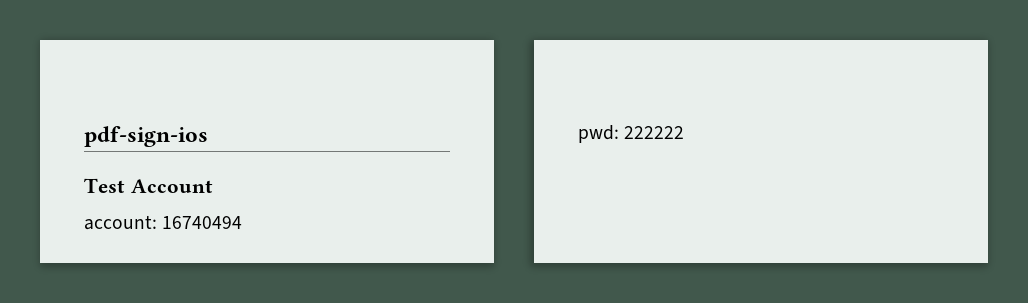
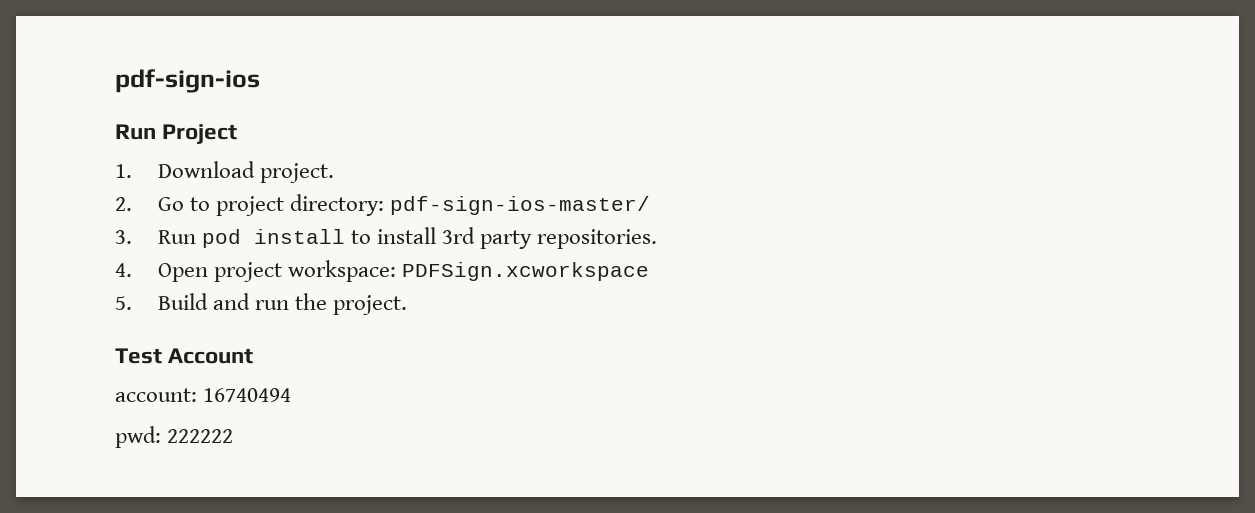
(208, 136) none -> [115,124,238,144] [115,161,334,183] [115,194,651,216] [115,227,658,249] [115,260,650,282] [115,293,408,315] // Run Project // 1. Download project. // 2. Go to project directory: pdf-sign-ios-master/ // 3. Run pod install to install 3rd party repositories. // 4. Open project workspace: PDFSign.xcworkspace // 5. Build and run the project.

